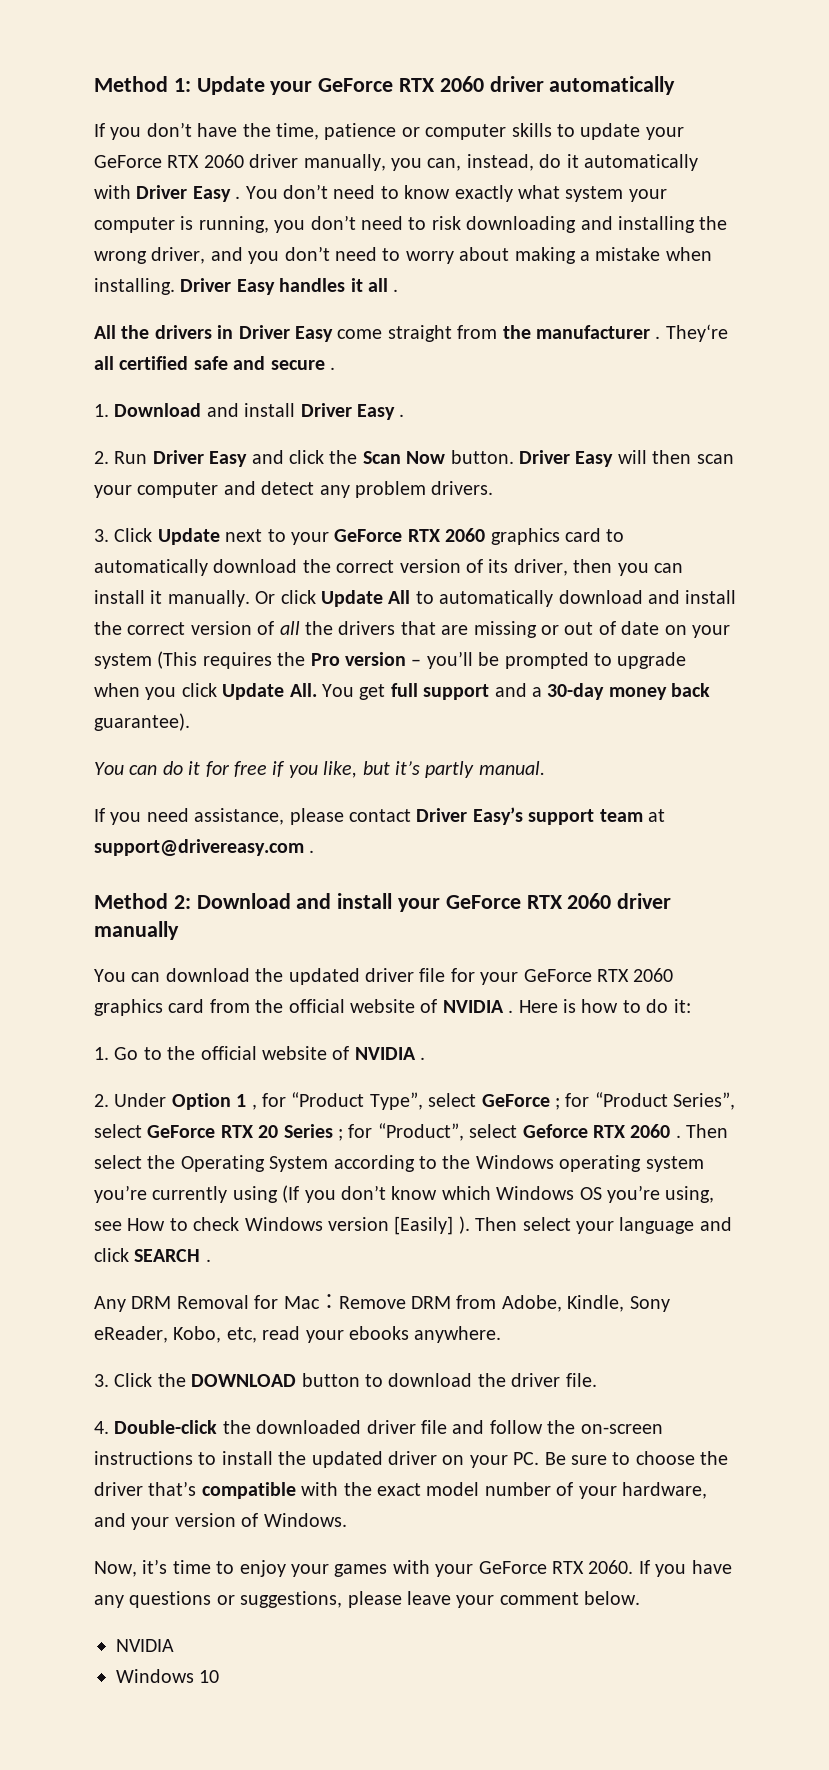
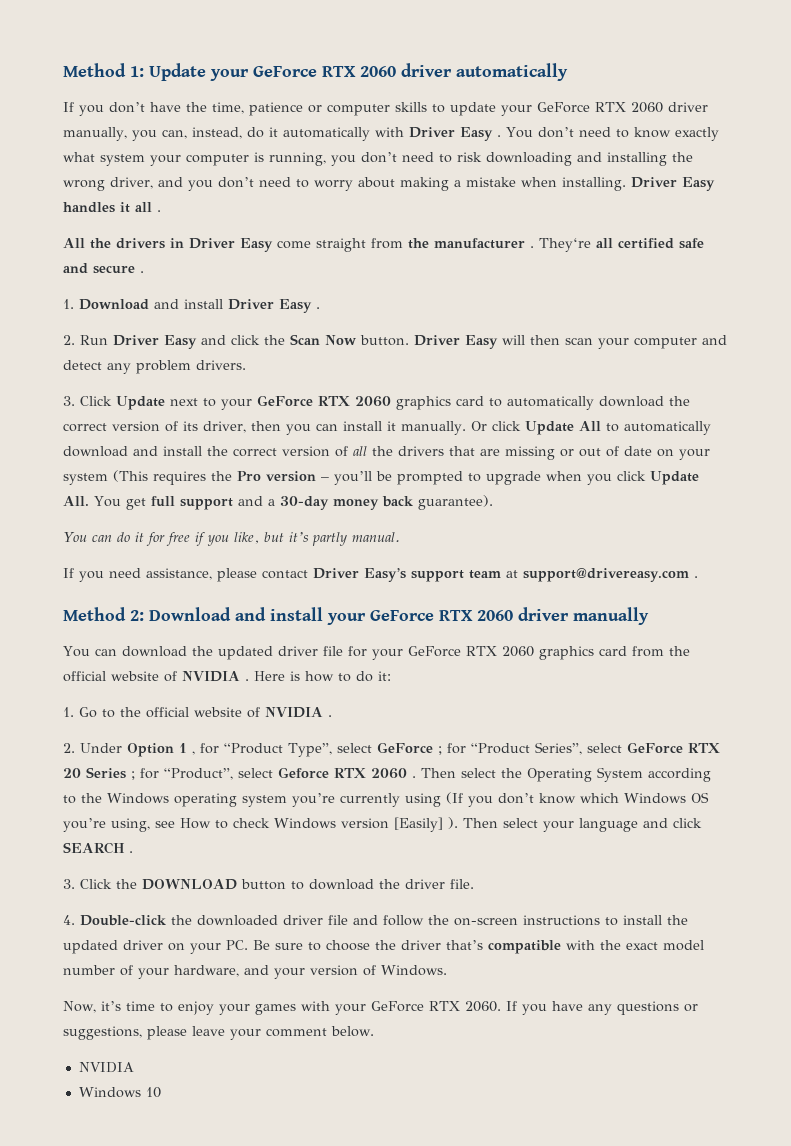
[94,1294,670,1312] [94,1326,502,1343] // Any DRM Removal for Mac：Remove DRM from Adobe, Kindle, Sony eReader, Kobo, etc, read your ebooks anywhere. -> (133, 852) none

